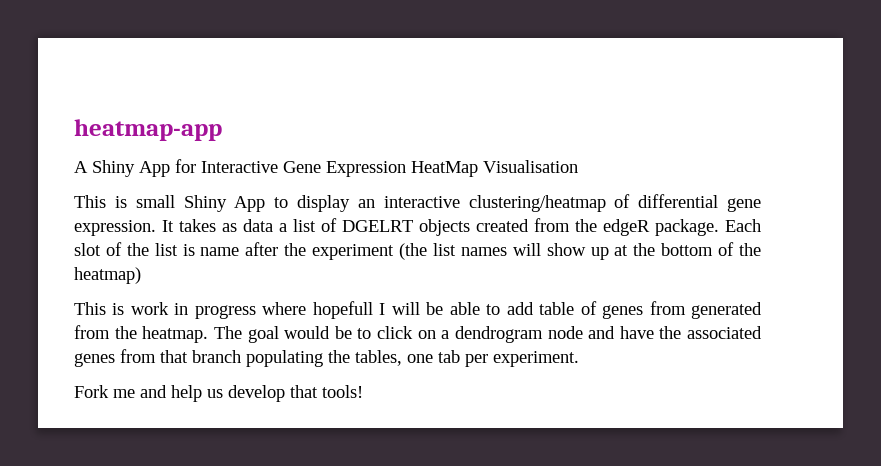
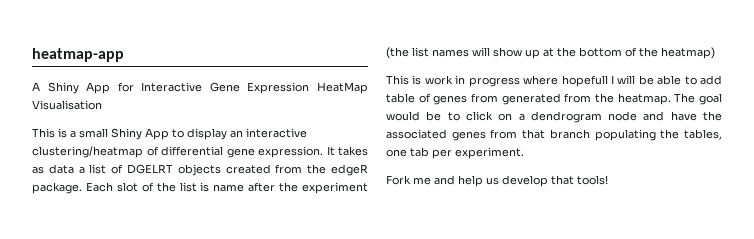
(127, 202) none -> [70,131,76,138] a

